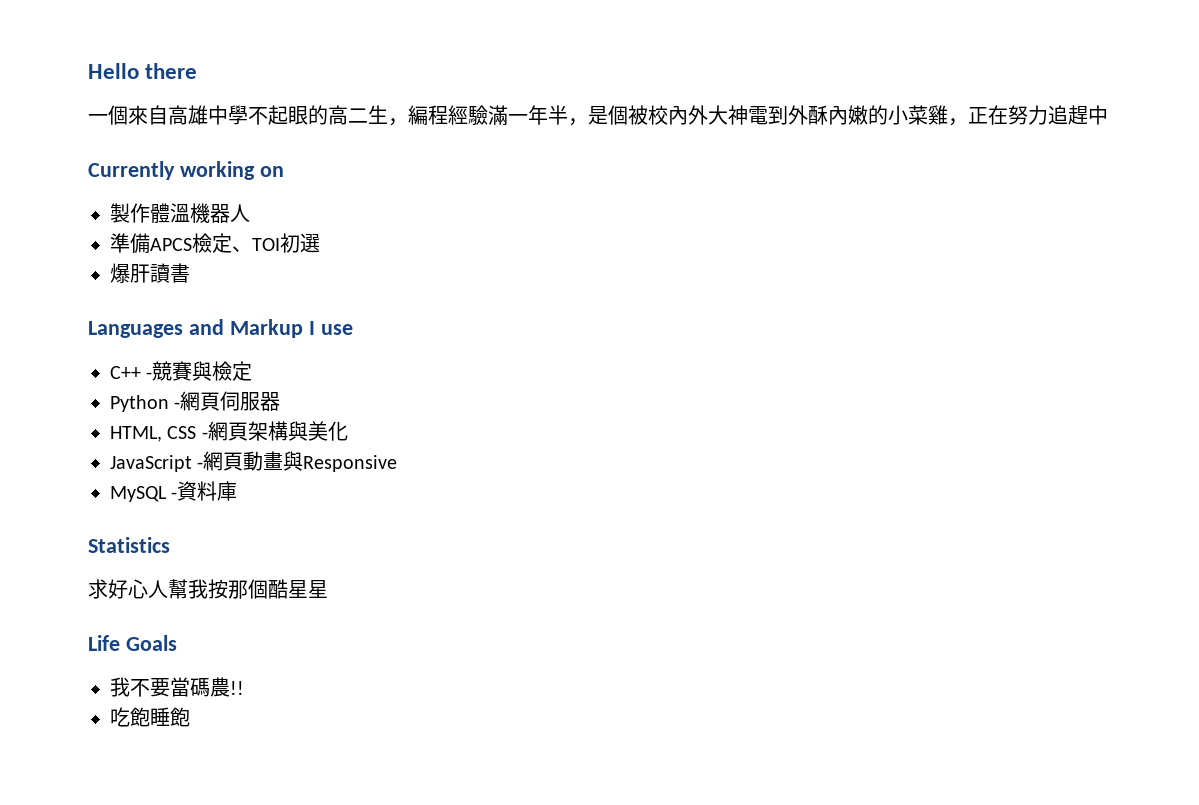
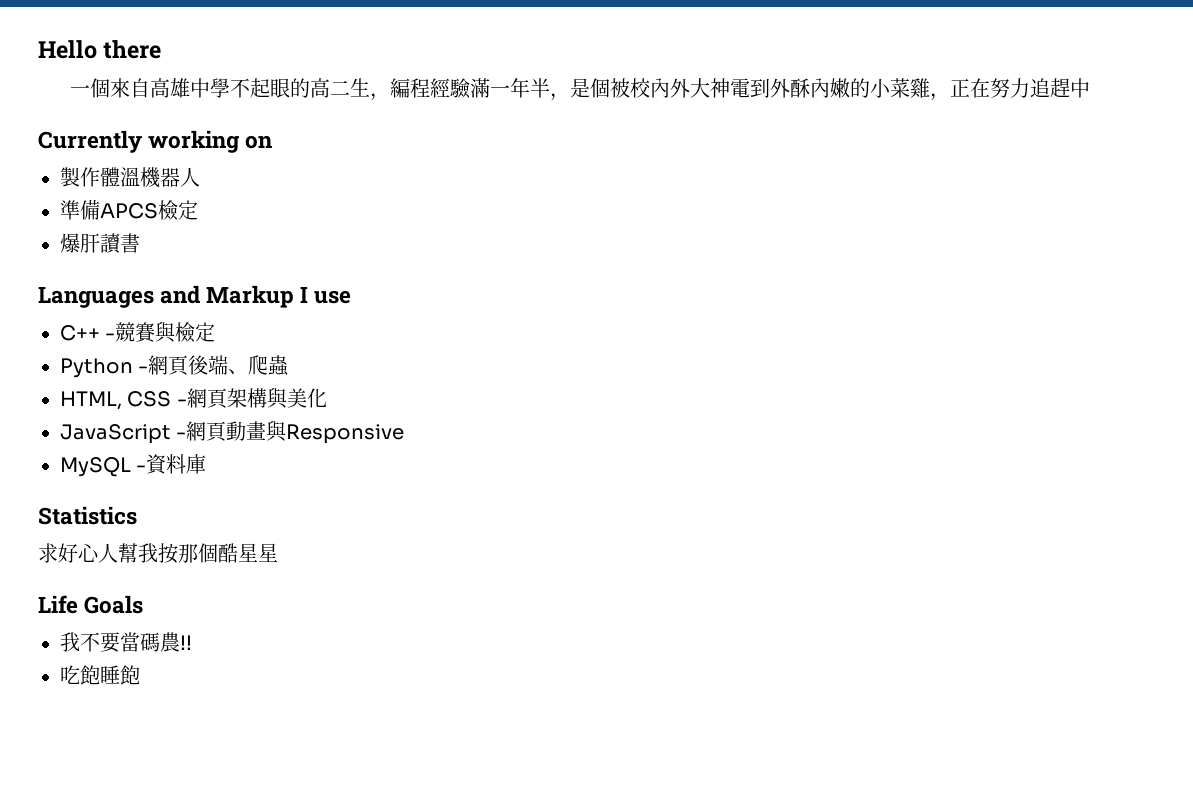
[232,233,320,253] 、TOI初選 -> (198, 210) none
[220,391,281,411] 伺服器 -> [188,355,290,376] 後端、爬蟲

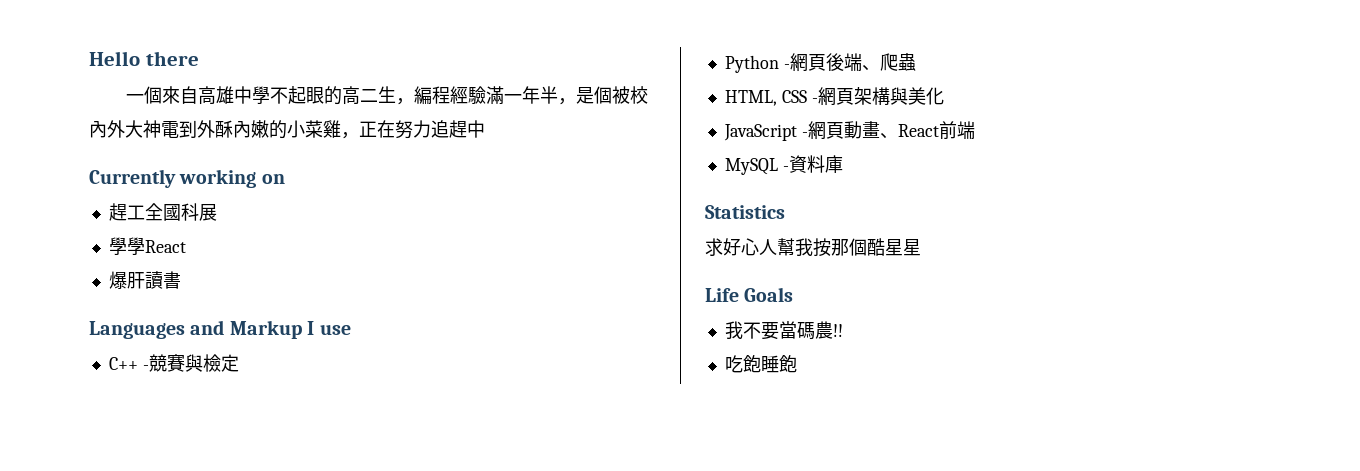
[60,167,200,188] [60,200,198,221] 製作體溫機器人 // 準備APCS檢定 -> [108,203,217,221] [108,237,186,255] 趕工全國科展 // 學學React
[266,420,405,444] 與Responsive -> [879,121,975,139] 、React前端

